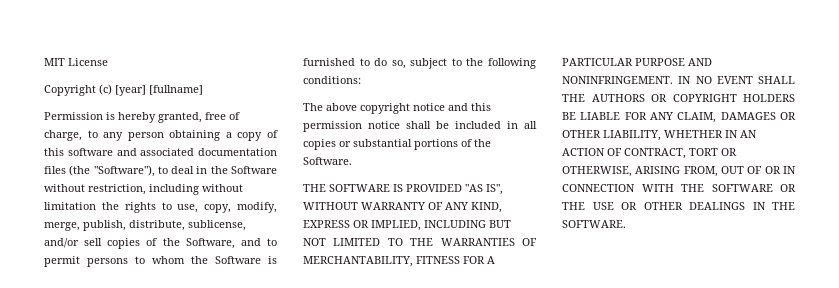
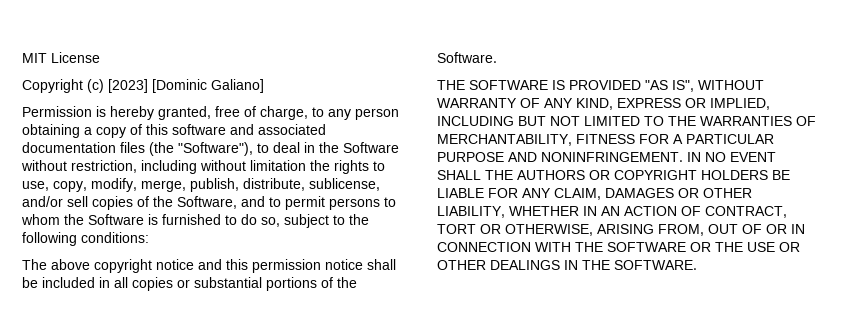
[115,85,203,96] [year] [fullname] -> [108,79,264,93] [2023] [Dominic Galiano]

